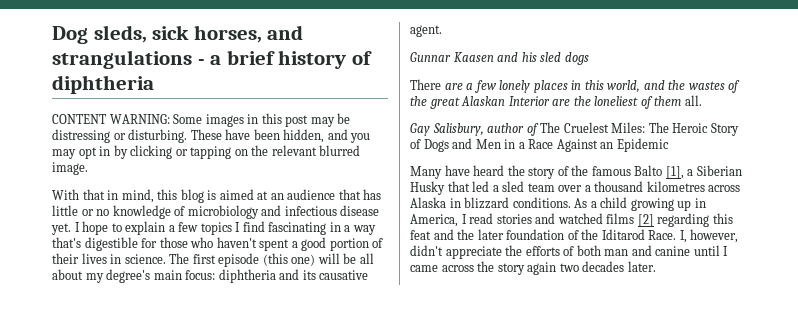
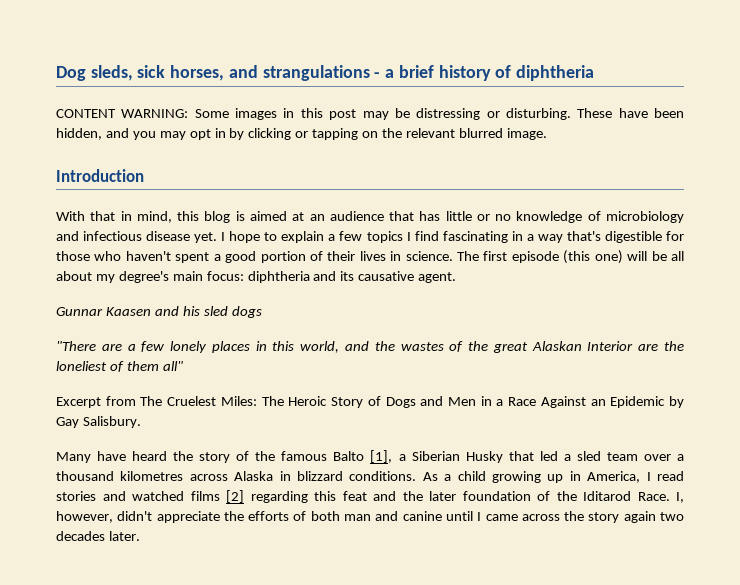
(88, 168) none -> [56,169,144,182] // Introduction
[410,79,441,90] There -> [56,341,96,351] "There
[684,95,702,106] [410,123,539,136] all. // Gay Salisbury, author of -> [162,361,183,371] [56,396,136,408] all" // Excerpt from
(669, 145) none -> [669,396,684,408] [56,416,141,428] by Gay Salisbury.

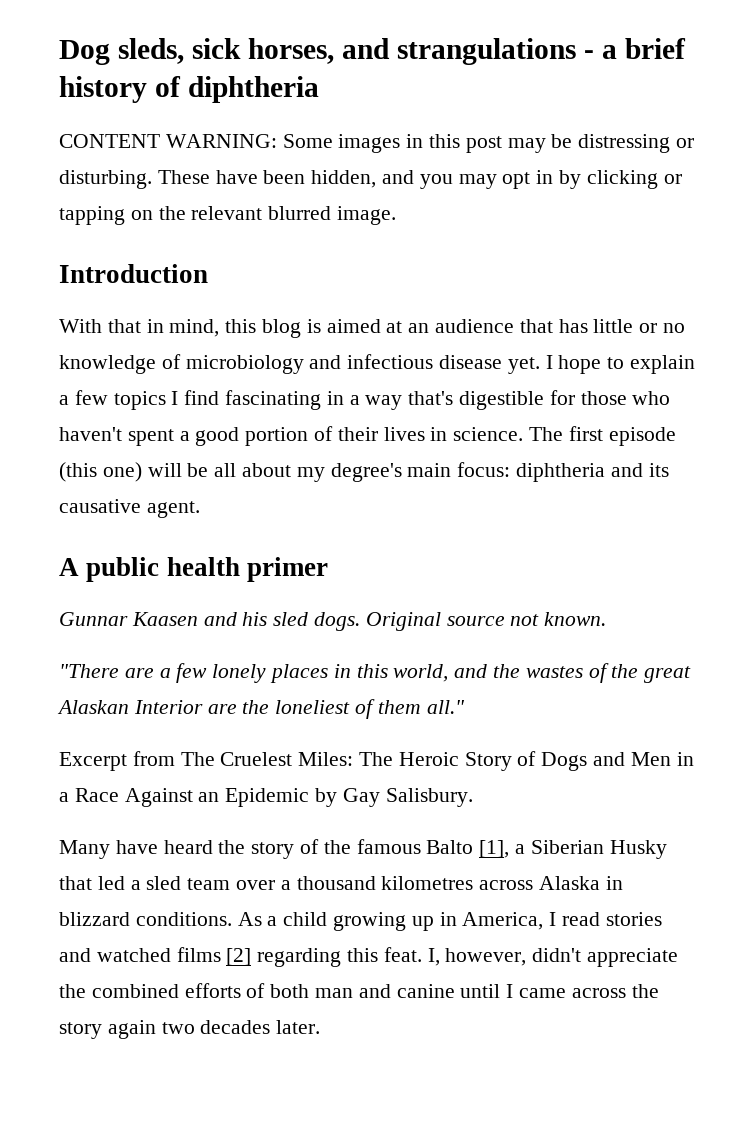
(457, 277) none -> [59,557,328,582] // A public health primer
[231,306,262,318] dogs -> [314,612,607,631] dogs. Original source not known.
[162,361,183,371] all" -> [426,700,465,714] all."
[342,491,670,501] feat and the later foundation of the Iditarod Race. -> [383,947,422,962] feat.
(244, 516) none -> [91,984,179,998] combined

